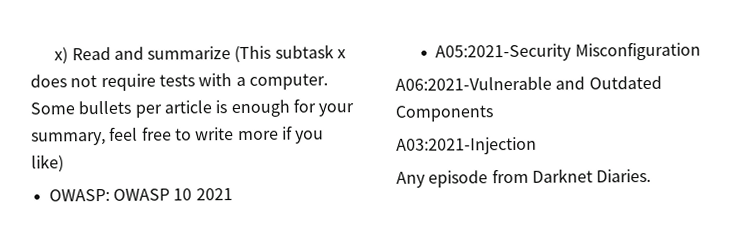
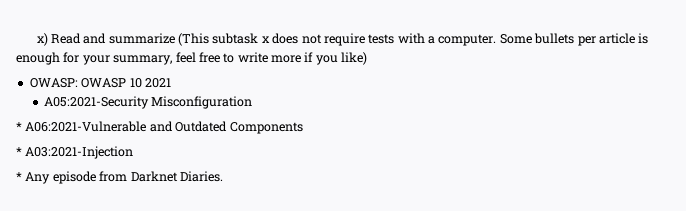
(701, 51) none -> [16,122,22,131] *
(493, 113) none -> [16,147,22,156] *
(537, 145) none -> [16,172,22,181] *

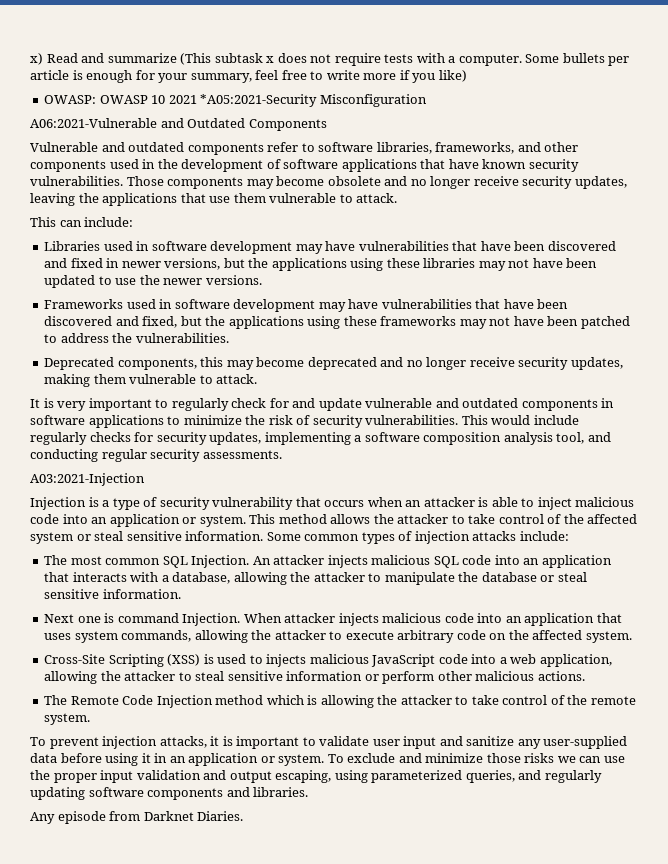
[44,96,150,109] // A05:2021-Security -> [200,94,318,107] *A05:2021-Security
[16,122,22,131] * -> (427, 100) none
[16,146,134,159] [16,172,22,181] * A03:2021-Injection // * -> [30,142,579,155] [30,159,579,172] [30,176,627,189] [30,193,398,206] [30,217,134,227] [44,241,616,254] [44,258,598,271] [44,275,262,288] [44,299,569,312] [44,316,630,329] [44,333,229,343] [44,357,623,370] [44,374,258,387] [30,398,615,411] [30,415,579,428] [30,432,611,445] [30,449,282,462] [30,473,145,486] [30,497,635,510] [30,514,638,527] [30,531,569,544] [44,555,612,568] [44,572,587,585] [44,589,181,599] [44,613,622,626] [44,630,632,643] [44,654,612,667] [44,671,585,684] [44,695,636,708] [44,713,91,725] [30,736,628,749] [30,753,625,766] [30,770,602,783] [30,787,309,800] Vulnerable and outdated components refer to software libraries, frameworks, and other components used in the development of software applications that have known security vulnerabilities. Those components may become obsolete and no longer receive security updates, leaving the applications that use them vulnerable to attack. // This can include: // Libraries used in software development may have vulnerabilities that have been discovered and fixed in newer versions, but the applications using these libraries may not have been updated to use the newer versions. // Frameworks used in software development may have vulnerabilities that have been discovered and fixed, but the applications using these frameworks may not have been patched to address the vulnerabilities. // Deprecated components, this may become deprecated and no longer receive security updates, making them vulnerable to attack. // It is very important to regularly check for and update vulnerable and outdated components in software applications to minimize the risk of security vulnerabilities. This would include regularly checks for security updates, implementing a software composition analysis tool, and conducting regular security assessments. // A03:2021-Injection // Injection is a type of security vulnerability that occurs when an attacker is able to inject malicious code into an application or system. This method allows the attacker to take control of the affected system or steal sensitive information. Some common types of injection attacks include: // The most common SQL Injection. An attacker injects malicious SQL code into an application that interacts with a database, allowing the attacker to manipulate the database or steal sensitive information. // Next one is command Injection. When attacker injects malicious code into an application that uses system commands, allowing the attacker to execute arbitrary code on the affected system. // Cross-Site Scripting (XSS) is used to injects malicious JavaScript code into a web application, allowing the attacker to steal sensitive information or perform other malicious actions. // The Remote Code Injection method which is allowing the attacker to take control of the remote system. // To prevent injection attacks, it is important to validate user input and sanitize any user-supplied data before using it in an application or system. To exclude and minimize those risks we can use the proper input validation and output escaping, using parameterized queries, and regularly updating software components and libraries. //

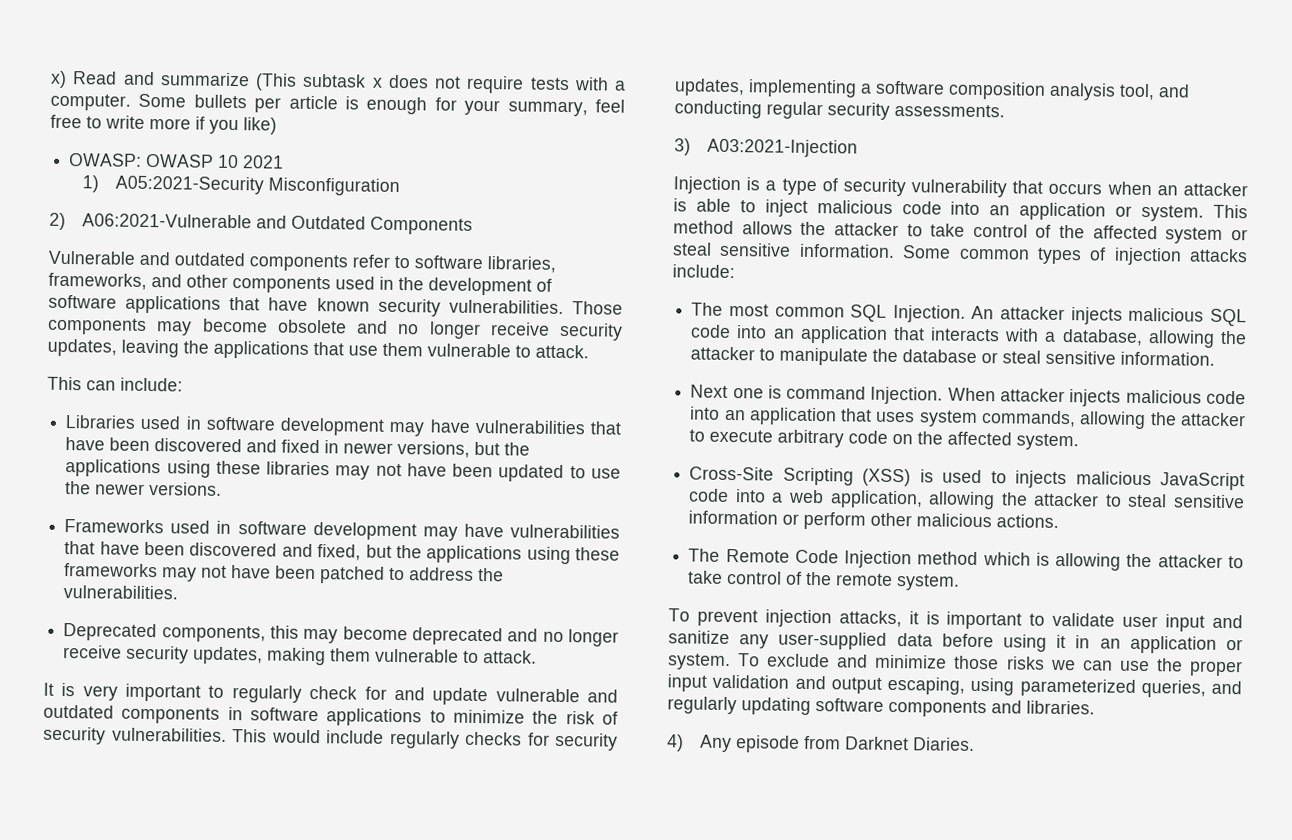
[200,94,318,107] *A05:2021-Security -> [81,175,264,195] // 1) A05:2021-Security
(427, 100) none -> [49,212,66,230] 2)
(282, 454) none -> [674,138,691,156] 3)
(309, 792) none -> [667,734,684,752] 4)

